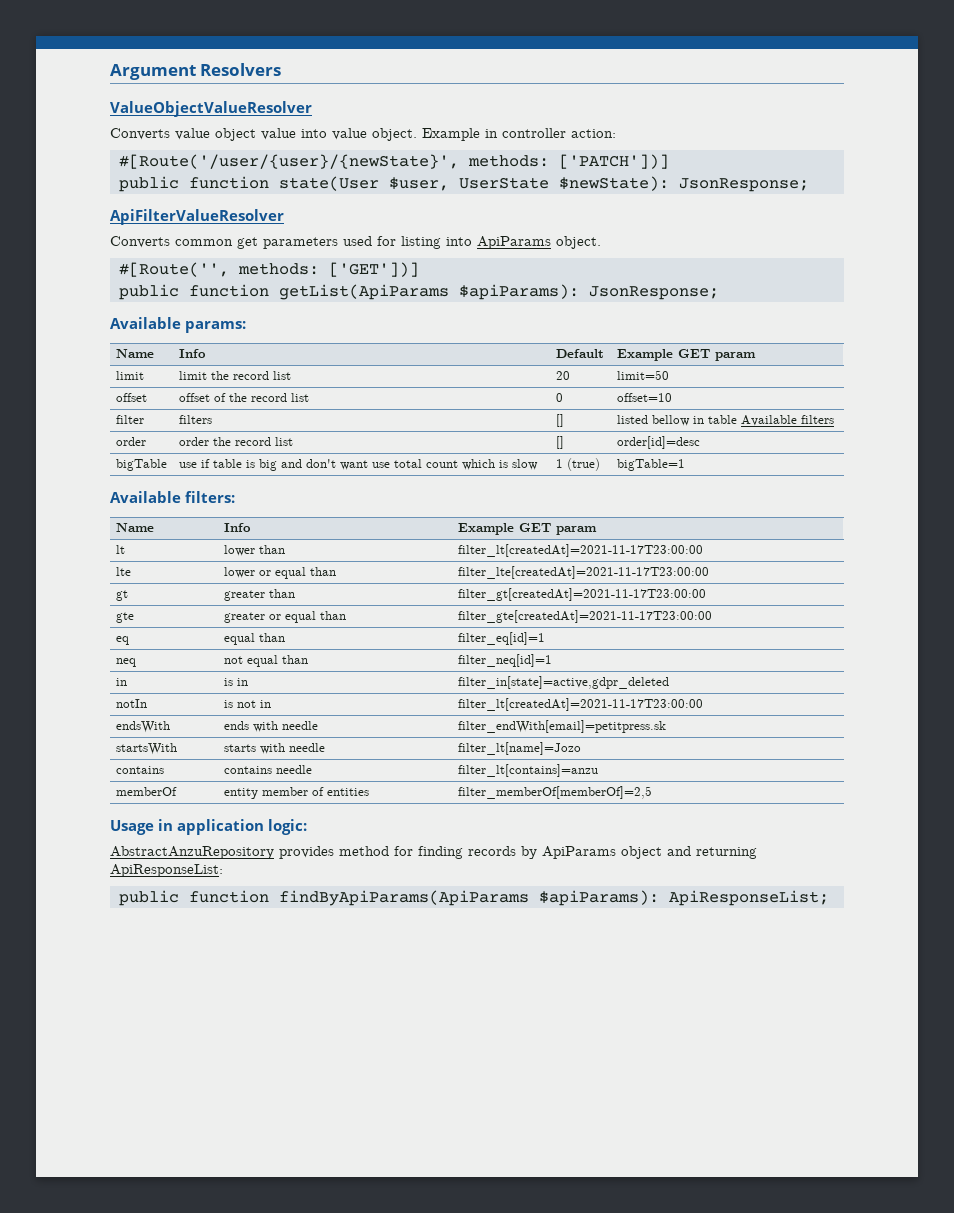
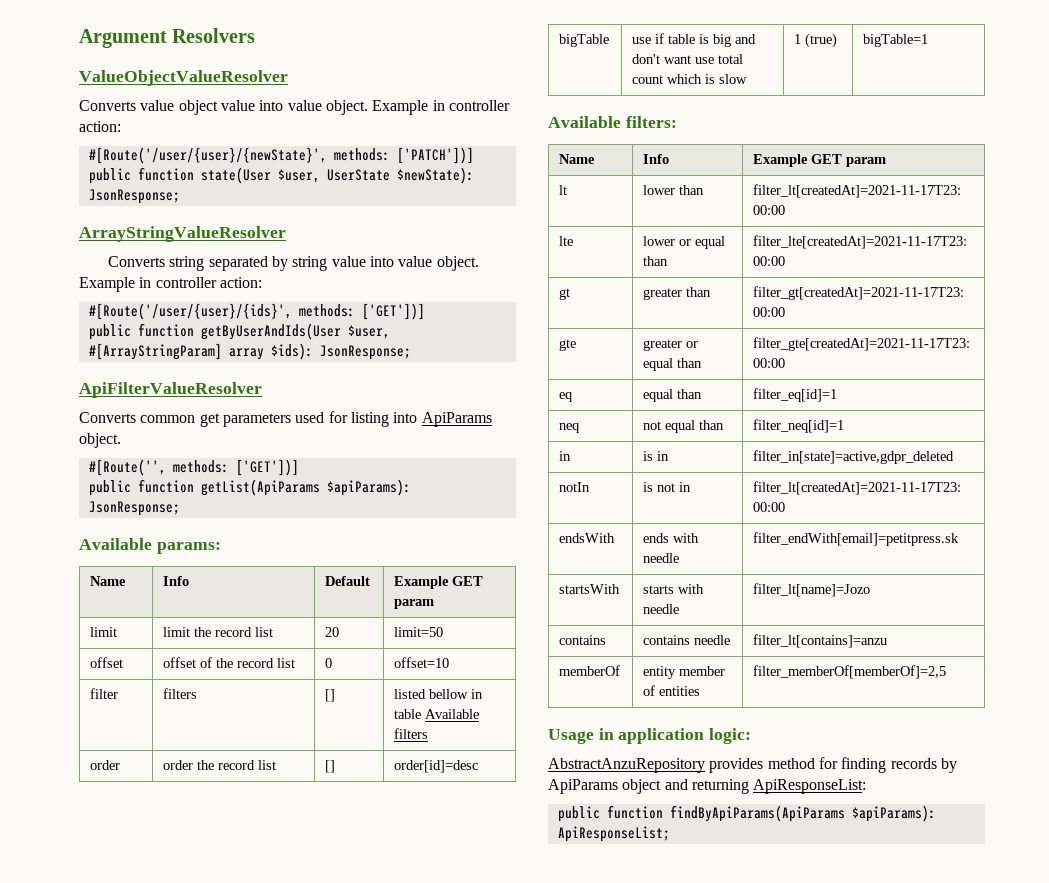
(809, 185) none -> [79,226,286,242] [108,256,479,271] [79,277,262,292] [88,303,425,320] [88,323,390,340] [88,343,411,360] // ArrayStringValueResolver // Converts string separated by string value into value object. Example in controller action: // #[Route('/user/{user}/{ids}', methods: ['GET'])] // public function getByUserAndIds(User $user, #[ArrayStringParam] array $ids): JsonResponse;

